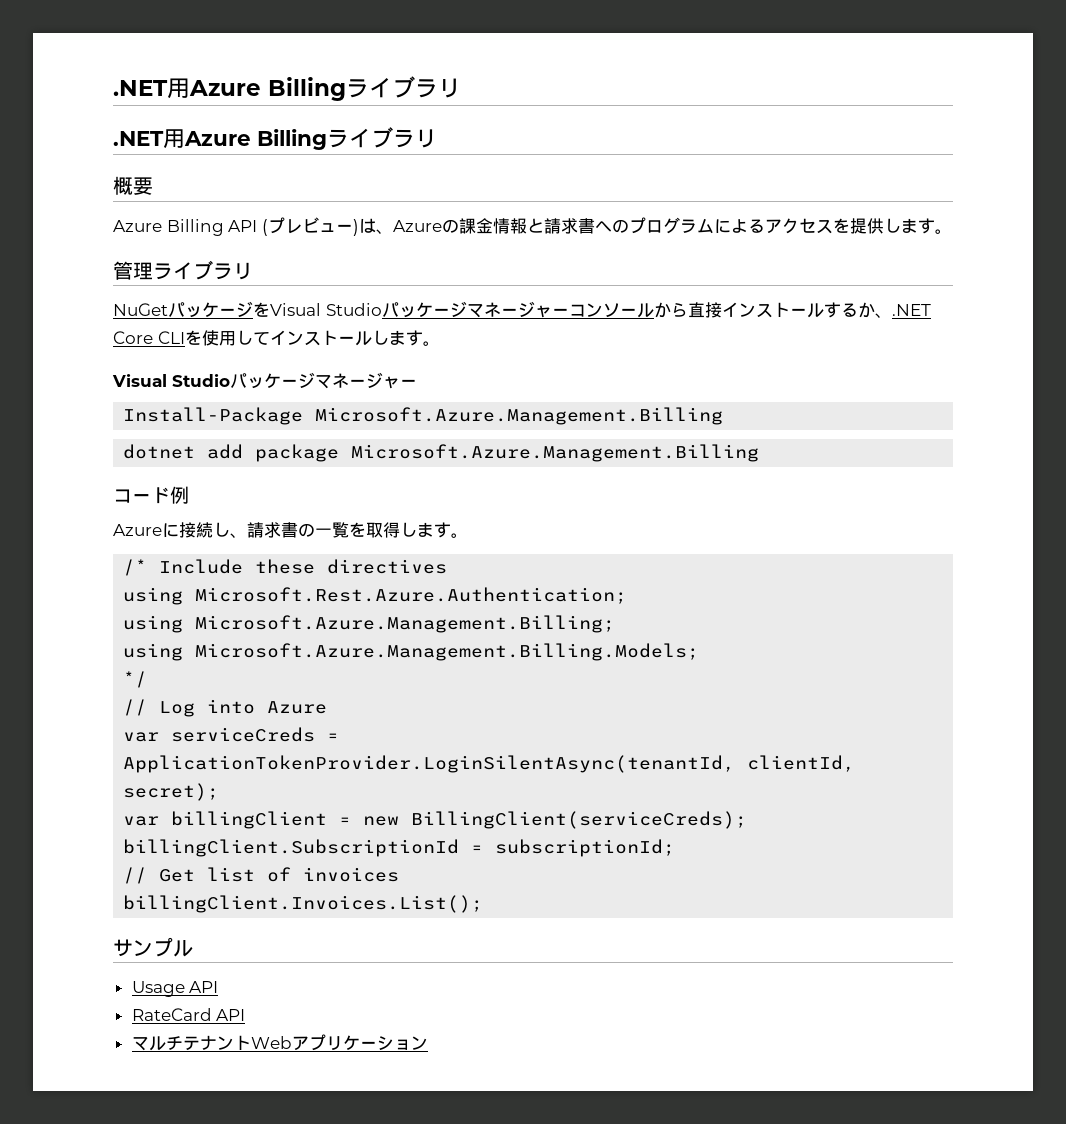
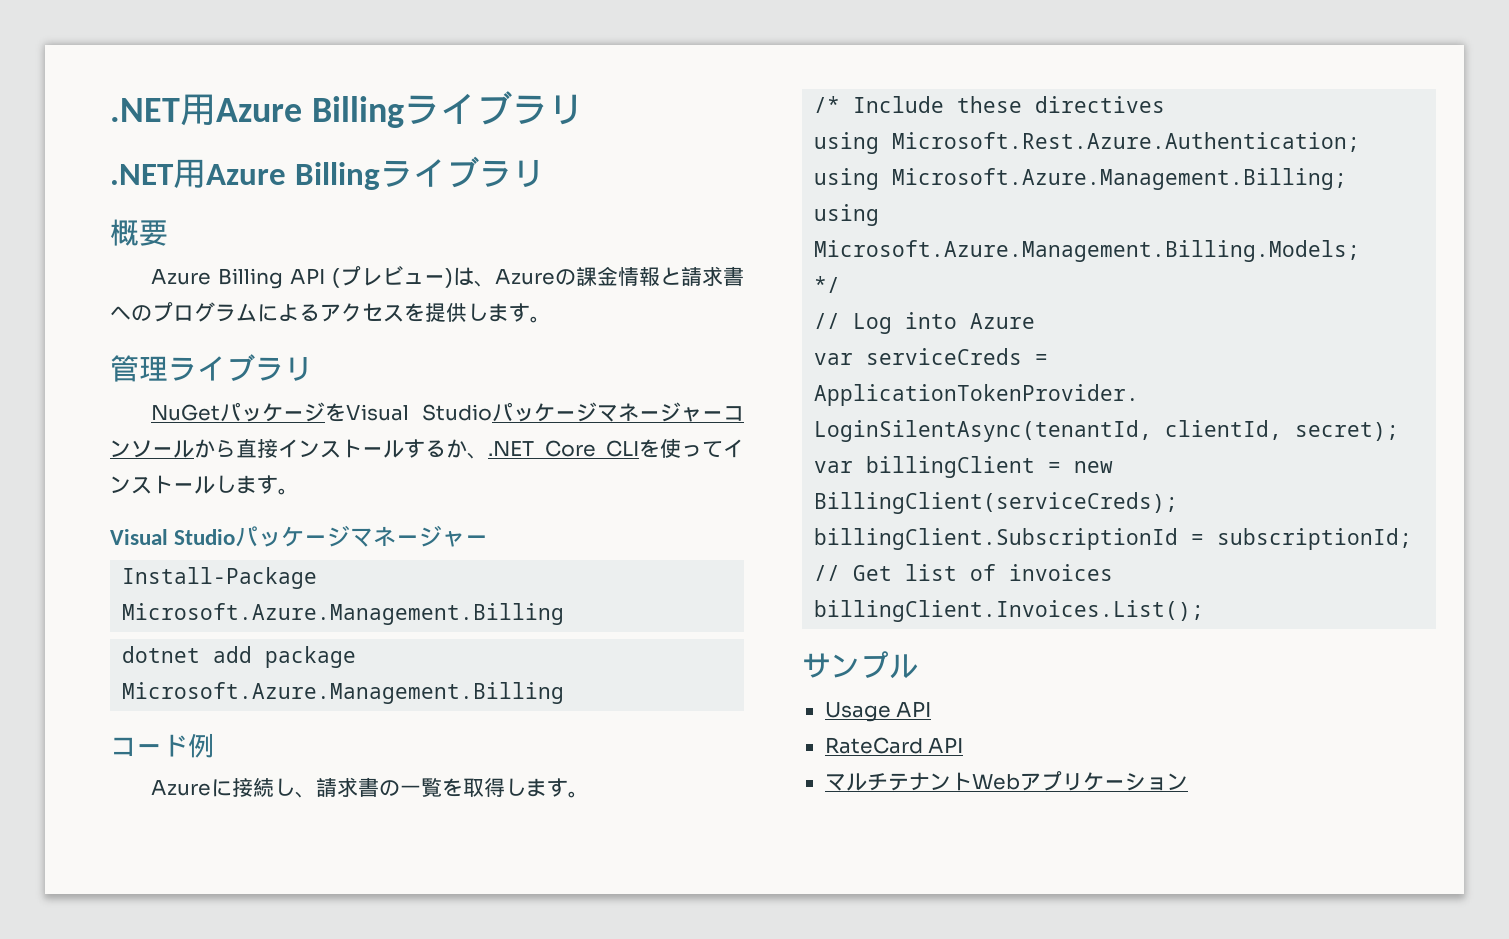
[218,330,253,346] 用し -> [681,445,703,457] っ

